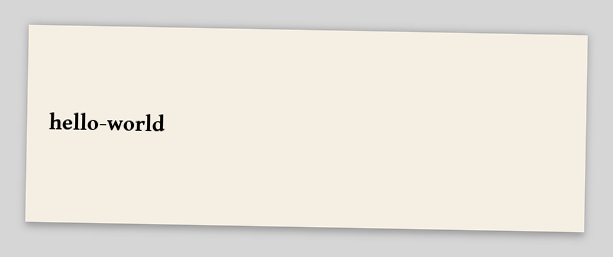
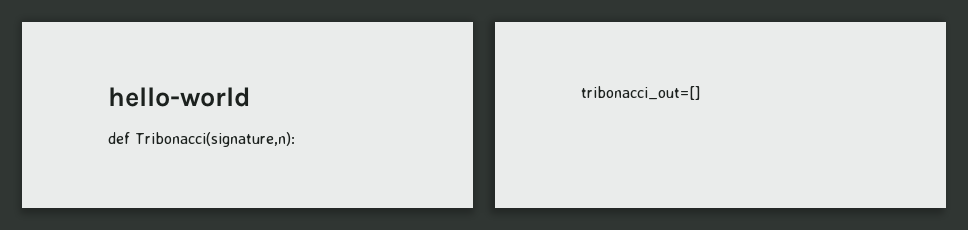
(166, 122) none -> [108,132,295,147] [581,86,701,100] // def Tribonacci(signature,n): tribonacci_out=[]

